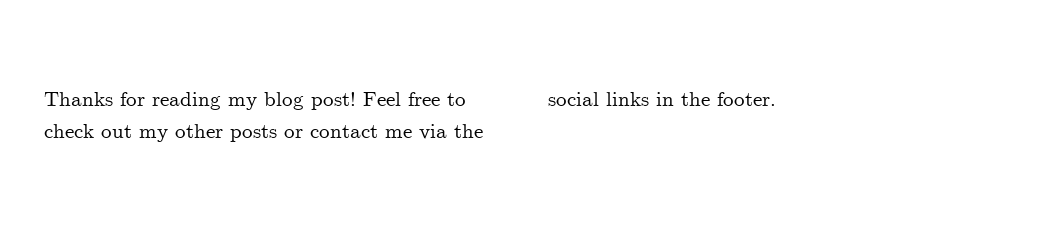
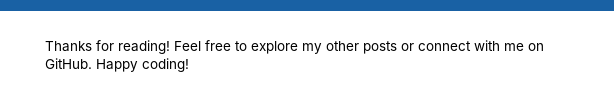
[152,92,356,110] reading my blog post! -> [118,40,170,54] reading!
[44,124,132,138] check out -> [251,41,298,54] explore
[310,124,483,140] [548,92,776,106] contact me via the social links in the footer. -> [418,40,544,51] [45,58,189,72] connect with me on GitHub. Happy coding!

